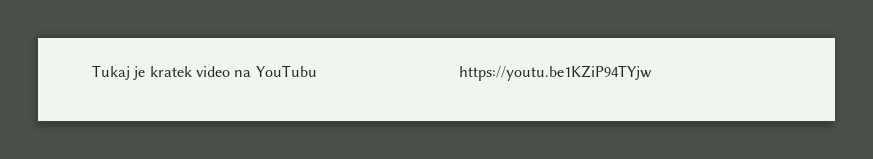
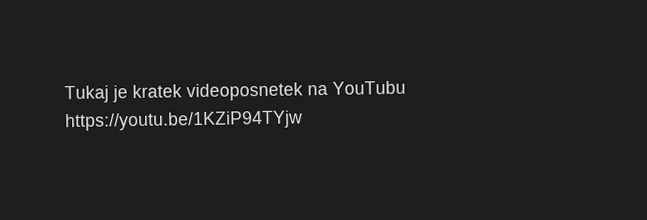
[195,66,230,77] video -> [186,82,303,102] videoposnetek
[459,65,652,81] https://youtu.be1KZiP94TYjw -> [65,110,303,132] https://youtu.be/1KZiP94TYjw

